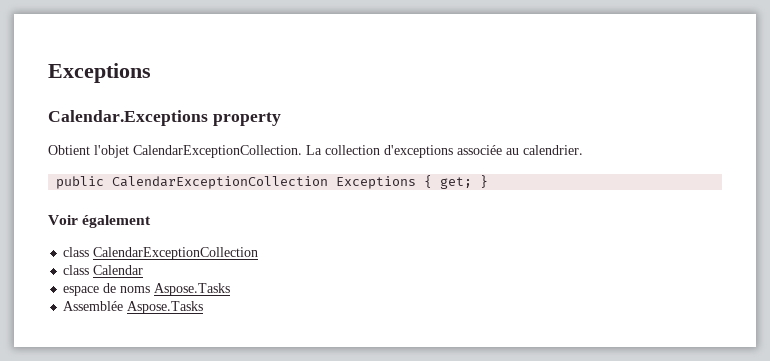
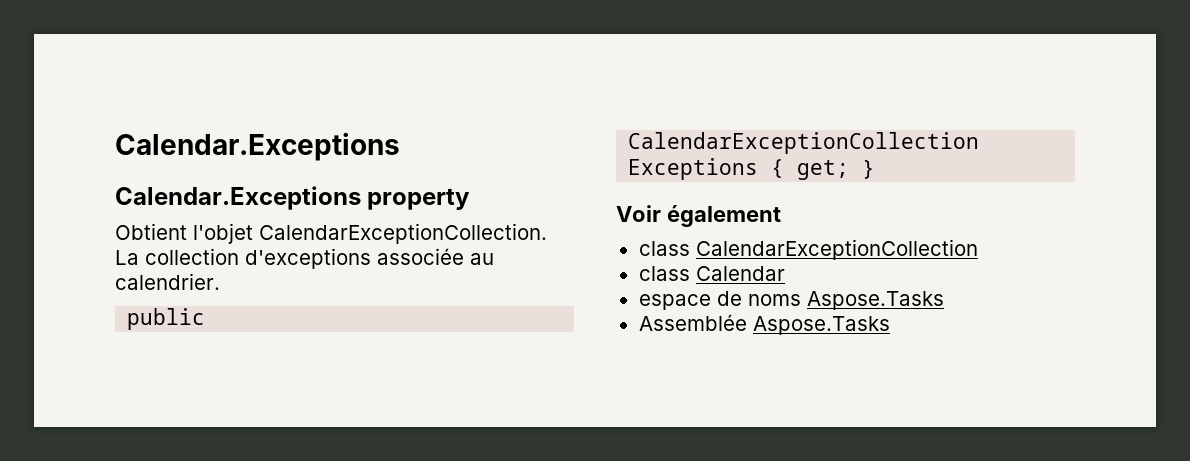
[48,63,151,83] Exceptions -> [115,132,400,161] Calendar.Exceptions

